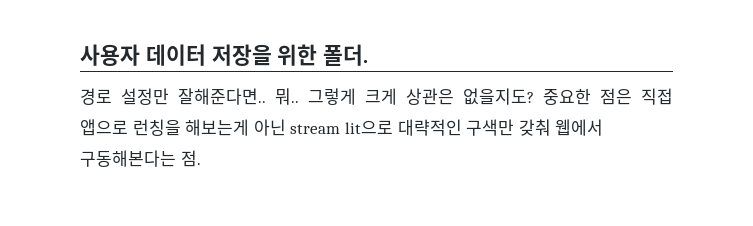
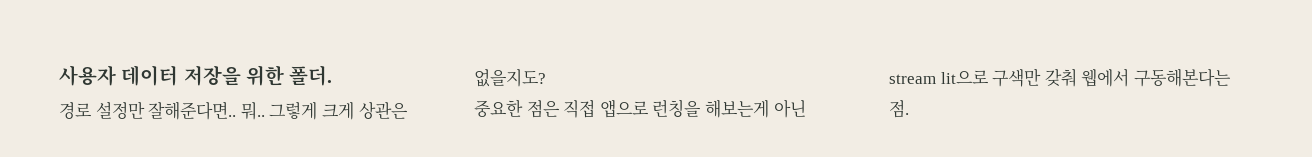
(534, 96) none -> (546, 78) //
[397,119,462,136] 대략적인 -> (989, 77) none

